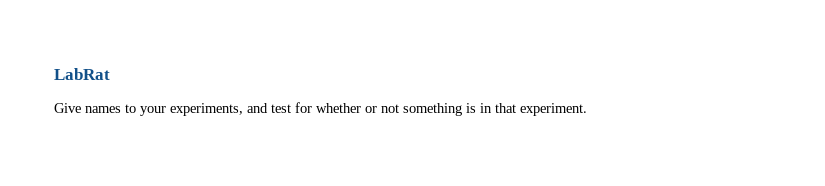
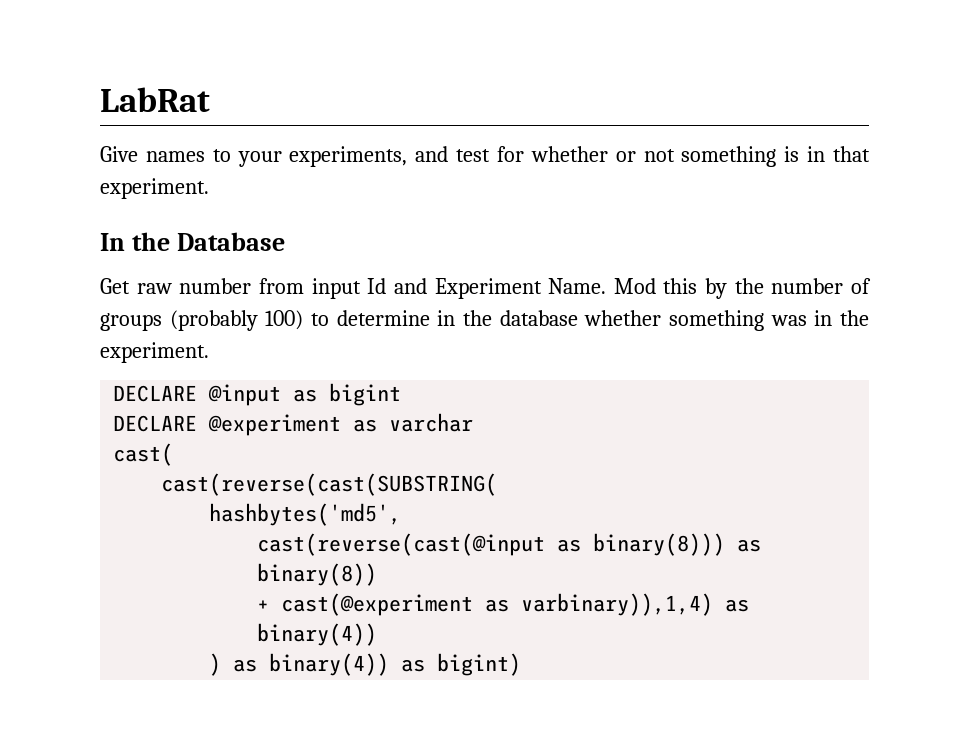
(587, 109) none -> [100,232,285,251] [100,278,871,299] [100,310,869,331] [100,342,209,363] [113,383,402,406] [113,413,474,436] [113,443,174,466] [161,473,498,496] [209,503,402,526] [257,533,762,556] [257,563,378,586] [257,593,750,616] [257,623,378,646] [209,653,522,676] // In the Database // Get raw number from input Id and Experiment Name. Mod this by the number of groups (probably 100) to determine in the database whether something was in the experiment. // DECLARE @input as bigint // DECLARE @experiment as varchar // cast( // cast(reverse(cast(SUBSTRING( // hashbytes('md5', // cast(reverse(cast(@input as binary(8))) as binary(8)) // + cast(@experiment as varbinary)),1,4) as binary(4)) // ) as binary(4)) as bigint)

